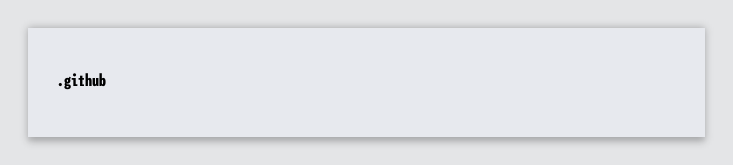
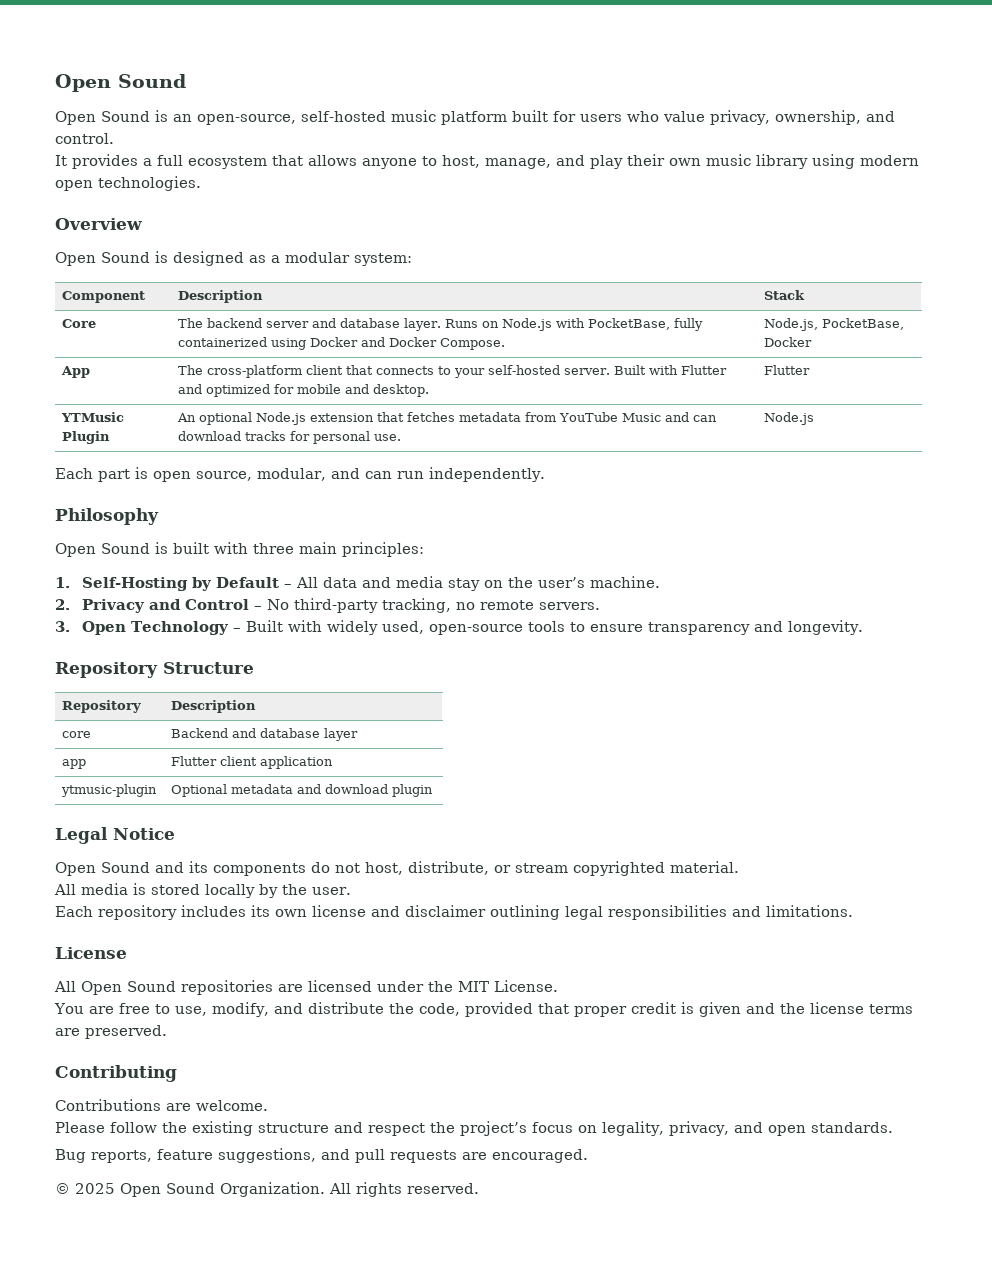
[57,73,106,90] .github -> [55,74,186,92] [55,110,895,125] [55,133,114,144] [55,154,919,169] [55,176,201,191] [55,218,142,230] [55,251,412,266] [62,291,146,303] [178,290,264,303] [764,290,806,300] [62,319,97,328] [178,318,704,331] [178,337,506,350] [764,318,905,331] [764,337,813,347] [61,366,91,378] [178,365,728,378] [178,384,430,397] [764,365,811,375] [61,412,125,422] [62,431,111,444] [177,412,718,425] [178,431,402,444] [764,412,815,425] [55,467,545,482] [55,508,159,525] [55,542,424,557] [55,576,660,591] [55,598,600,613] [55,620,863,635] [55,662,254,678] [62,700,142,713] [171,700,257,713] [62,731,92,738] [171,728,359,741] [62,759,87,769] [171,756,334,769] [61,784,158,797] [171,784,434,797] [55,827,175,844] [55,861,739,876] [54,883,351,898] [55,905,853,920] [55,947,127,959] [54,980,558,995] [54,1002,913,1017] [55,1025,167,1039] [55,1065,177,1082] [55,1099,268,1111] [55,1121,893,1136] [55,1148,588,1163] [55,1182,479,1197] Open Sound // Open Sound is an open-source, self-hosted music platform built for users who value privacy, ownership, and control. // It provides a full ecosystem that allows anyone to host, manage, and play their own music library using modern open technologies. // Overview // Open Sound is designed as a modular system: // Component | Description | Stack // Core | The backend server and database layer. Runs on Node.js with PocketBase, fully containerized using Docker and Docker Compose. | Node.js, PocketBase, Docker // App | The cross-platform client that connects to your self-hosted server. Built with Flutter and optimized for mobile and desktop. | Flutter // YTMusic Plugin | An optional Node.js extension that fetches metadata from YouTube Music and can download tracks for personal use. | Node.js // Each part is open source, modular, and can run independently. // Philosophy // Open Sound is built with three main principles: // 1. Self-Hosting by Default – All data and media stay on the user’s machine. // 2. Privacy and Control – No third-party tracking, no remote servers. // 3. Open Technology – Built with widely used, open-source tools to ensure transparency and longevity. // Repository Structure // Repository | Description // core | Backend and database layer // app | Flutter client application // ytmusic-plugin | Optional metadata and download plugin // Legal Notice // Open Sound and its components do not host, distribute, or stream copyrighted material. // All media is stored locally by the user. // Each repository includes its own license and disclaimer outlining legal responsibilities and limitations. // License // All Open Sound repositories are licensed under the MIT License. // You are free to use, modify, and distribute the code, provided that proper credit is given and the license terms are preserved. // Contributing // Contributions are welcome. // Please follow the existing structure and respect the project’s focus on legality, privacy, and open standards. // Bug reports, feature suggestions, and pull requests are encouraged. // © 2025 Open Sound Organization. All rights reserved.

